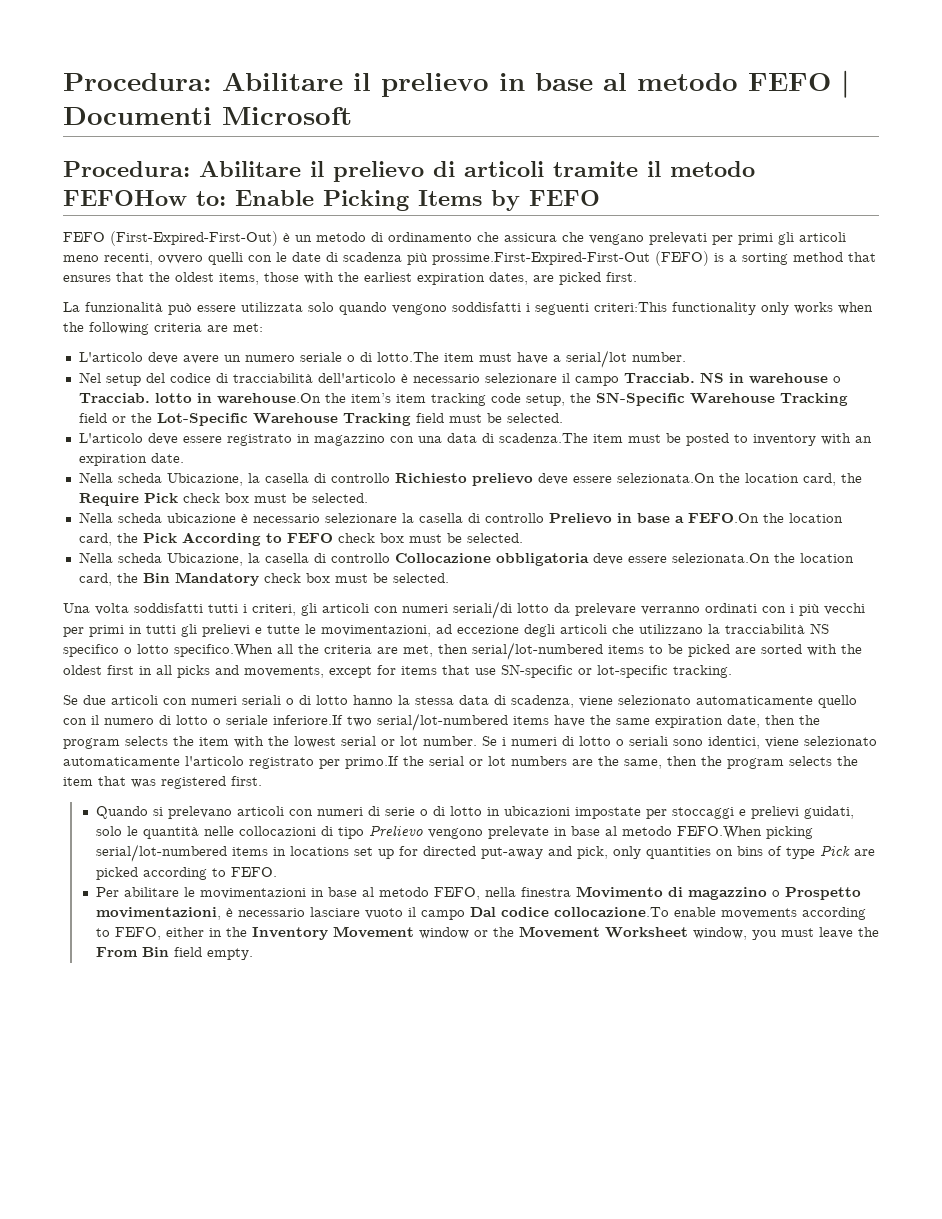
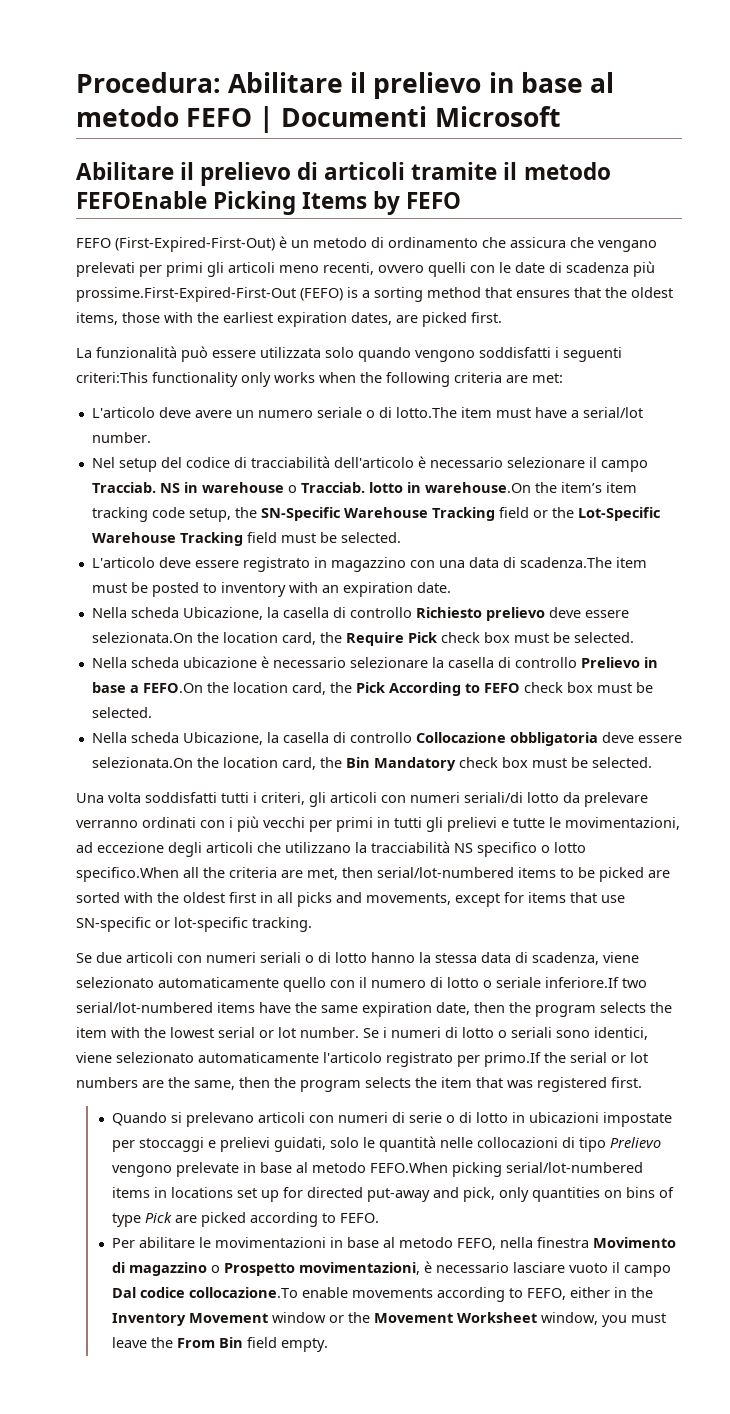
[63,161,190,177] Procedura: -> (561, 116) none
[63,190,314,206] FEFOHow to: Enable -> [76,191,207,209] FEFOEnable

